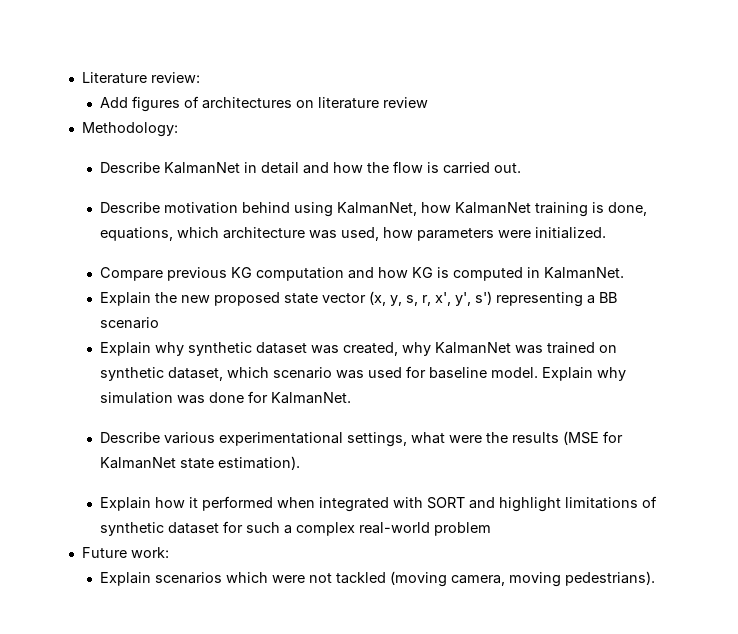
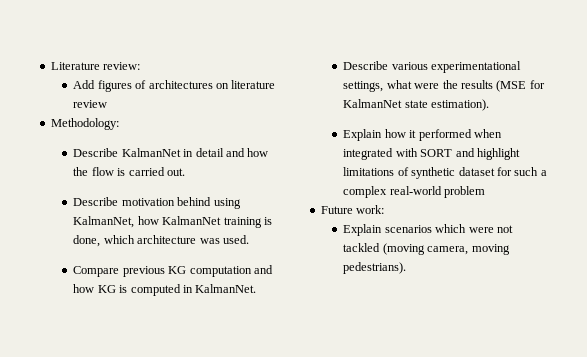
[99,227,173,241] equations, -> (101, 241) none
[340,227,606,241] used, how parameters were initialized. -> [222,235,249,244] used.
[99,291,617,307] [99,317,159,329] [99,342,617,356] [99,366,626,381] [99,391,351,404] // Explain the new proposed state vector (x, y, s, r, x', y', s') representing a BB scenario // Explain why synthetic dataset was created, why KalmanNet was trained on synthetic dataset, which scenario was used for baseline model. Explain why simulation was done for KalmanNet. -> (257, 288) none

